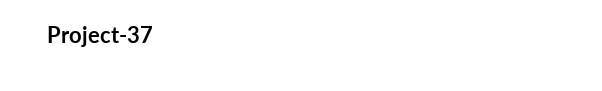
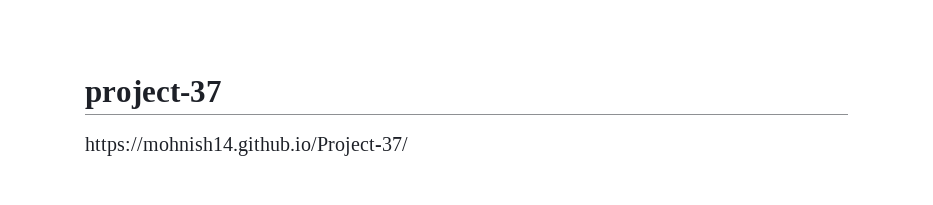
[47,26,153,47] Project-37 -> [85,80,222,109] [85,137,408,156] project-37 // https://mohnish14.github.io/Project-37/

